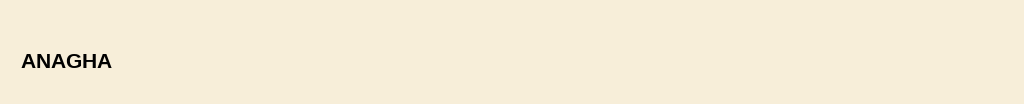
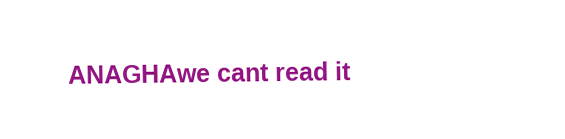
[21,54,112,68] ANAGHA -> [67,61,352,84] ANAGHAwe cant read it

